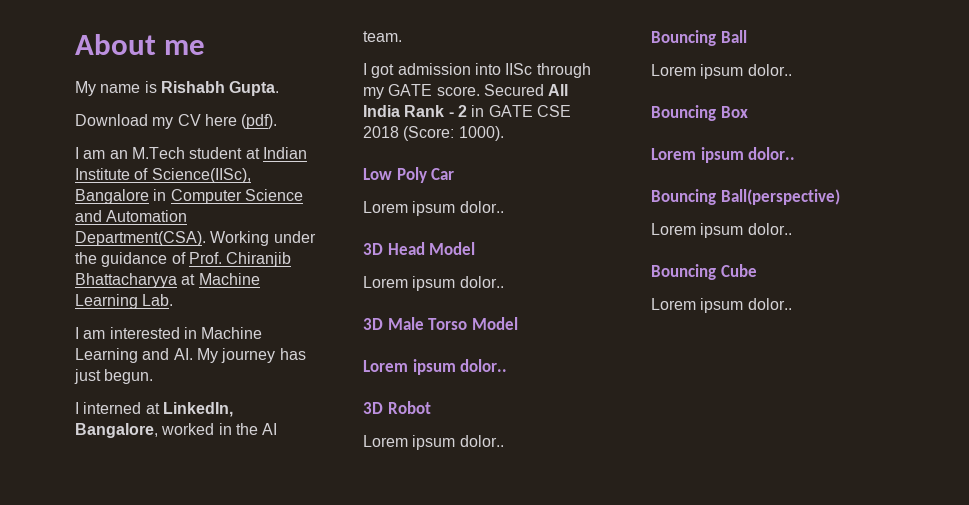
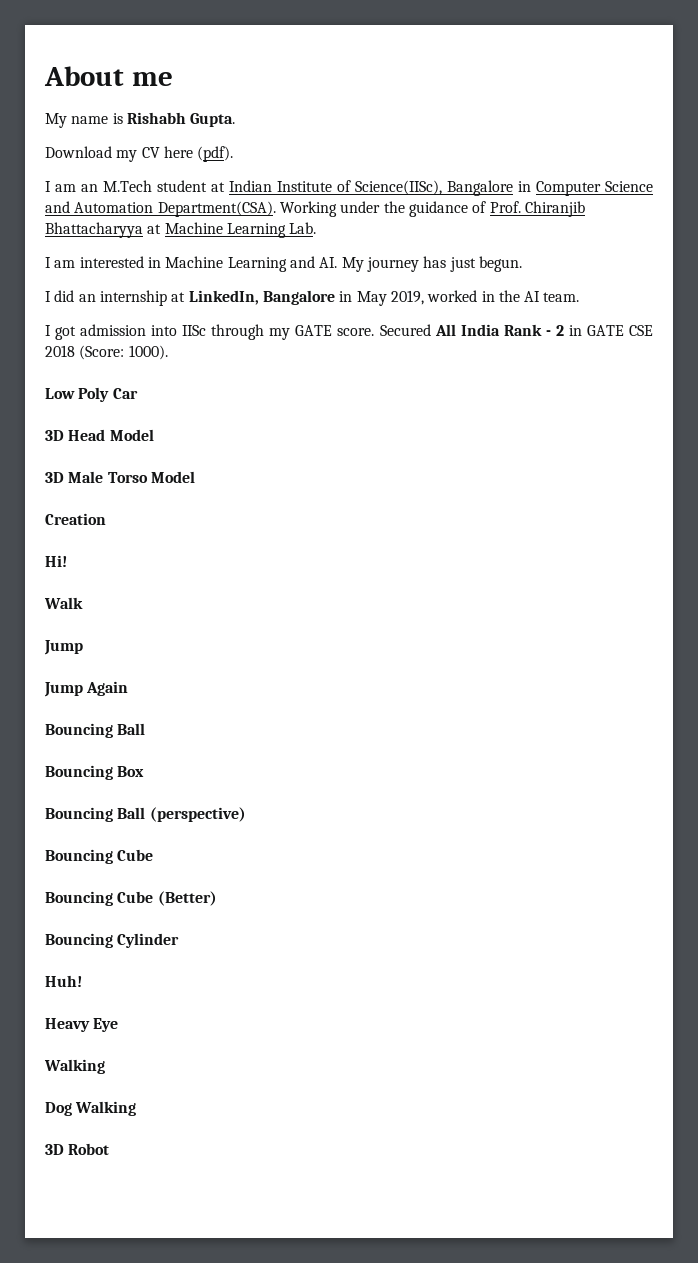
[83,402,233,417] [75,423,158,438] interned at LinkedIn, Bangalore, -> [54,290,424,306] did an internship at LinkedIn, Bangalore in May 2019,
[363,201,504,216] // Lorem ipsum dolor.. -> (138, 393) none
[363,276,504,291] // Lorem ipsum dolor.. -> (154, 435) none
[363,359,508,375] [363,401,431,414] [363,435,504,450] [651,30,747,46] [651,64,792,79] Lorem ipsum dolor.. // 3D Robot // Lorem ipsum dolor.. // Bouncing Ball // Lorem ipsum dolor.. -> [45,513,106,525] [45,555,67,567] [44,597,83,609] [44,640,83,655] [44,681,129,697] [45,723,146,738] Creation // Hi! // Walk // Jump // Jump Again // Bouncing Ball
[651,147,796,163] [651,189,840,205] [651,223,792,238] [651,264,757,280] [651,298,792,313] Lorem ipsum dolor.. // Bouncing Ball(perspective) // Lorem ipsum dolor.. // Bouncing Cube // Lorem ipsum dolor.. -> [45,807,246,822] [45,849,154,864] [45,891,217,906] [45,933,180,948] [45,975,82,987] [45,1018,119,1032] [44,1059,105,1074] [45,1101,137,1116] [45,1143,110,1155] Bouncing Ball (perspective) // Bouncing Cube // Bouncing Cube (Better) // Bouncing Cylinder // Huh! // Heavy Eye // Walking // Dog Walking // 3D Robot

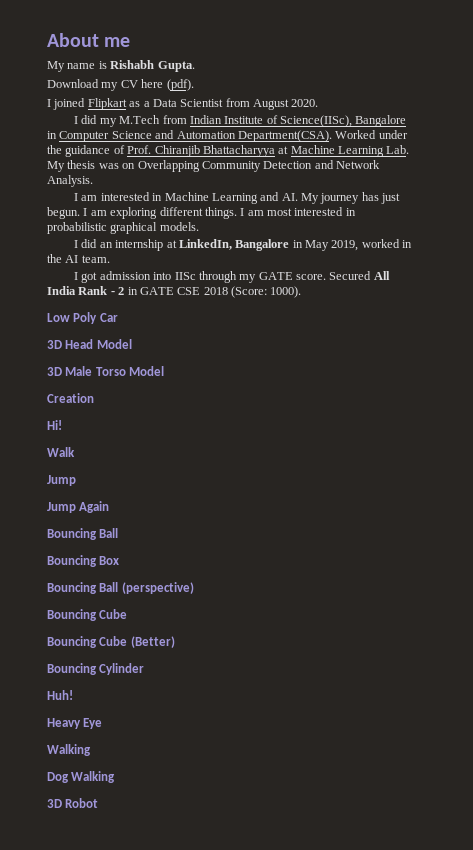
[55,180,225,192] am an M.Tech student at -> [53,98,319,110] [74,115,187,127] joined Flipkart as a Data Scientist from August 2020. // I did my M.Tech from
[279,201,337,217] Working -> [335,130,377,139] Worked
(317, 228) none -> [47,160,380,172] [47,175,93,187] My thesis was on Overlapping Community Detection and Network Analysis.
(522, 264) none -> [83,207,356,219] [47,222,199,234] I am exploring different things. I am most interested in probabilistic graphical models.

